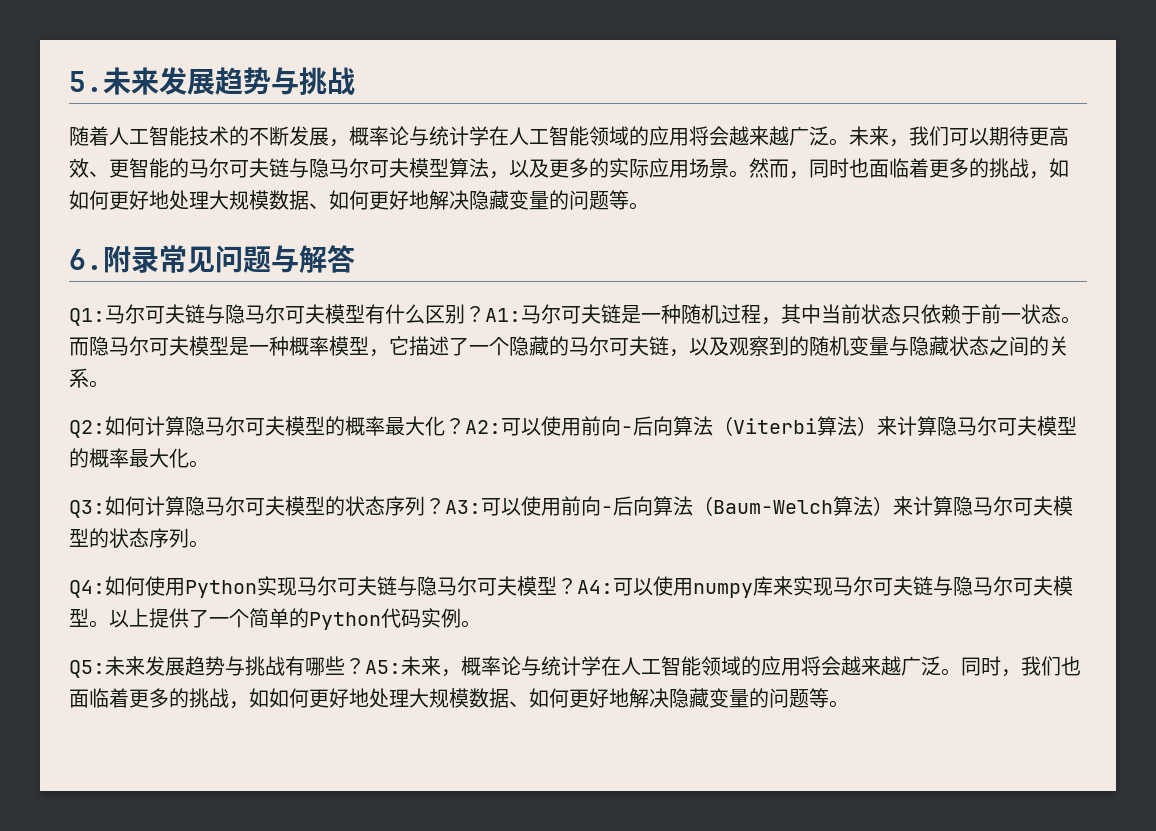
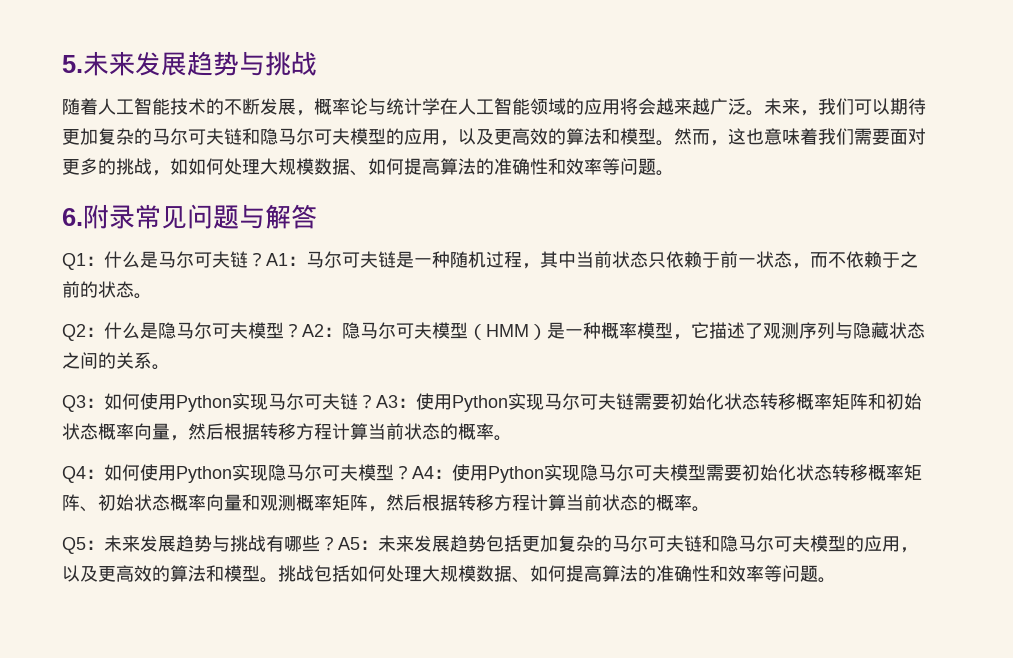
[1049,126,1069,146] [69,158,1069,179] [69,190,629,210] 高效、更智能的马尔可夫链与隐马尔可夫模型算法，以及更多的实际应用场景。然而，同时也面临着更多的挑战，如如何更好地处理大规模数据、如何更好地解决隐藏变量的问题等 -> [80,128,926,146] [62,158,656,176] 加复杂的马尔可夫链和隐马尔可夫模型的应用，以及更高效的算法和模型。然而，这也意味着我们需要面对更多的挑战，如如何处理大规模数据、如何提高算法的准确性和效率等问题
[69,304,521,326] Q1:马尔可夫链与隐马尔可夫模型有什么区别？A1: -> [62,251,306,270] Q1：什么是马尔可夫链？A1：
[1061,316,1081,324] [69,336,229,356] 。而隐马尔可夫模型 -> [792,251,918,269] [62,281,152,299] [62,322,547,341] ，而不依赖于之前的状态。 // Q2：什么是隐马尔可夫模型？A2：隐马尔可夫模型（HMM）
[469,336,889,357] 一个隐藏的马尔可夫链，以及观察到的随机变量 -> [763,322,835,339] 观测序列
[69,416,1077,438] [69,448,209,468] [69,496,1073,518] [69,528,209,548] [69,580,105,598] Q2:如何计算隐马尔可夫模型的概率最大化？A2:可以使用前向-后向算法（Viterbi算法）来计算隐马尔可夫模型的概率最大化。 // Q3:如何计算隐马尔可夫模型的状态序列？A3:可以使用前向-后向算法（Baum-Welch算法）来计算隐马尔可夫模型的状态序列。 // Q4: -> [62,395,104,412] Q3：
[397,576,1073,598] [69,608,481,630] [69,660,105,678] 与隐马尔可夫模型？A4:可以使用numpy库来实现马尔可夫链与隐马尔可夫模型。以上提供了一个简单的Python代码实例。 // Q5: -> [358,393,922,412] [62,423,512,441] [62,464,922,483] [62,494,710,512] [62,537,104,554] ？A3：使用Python实现马尔可夫链需要初始化状态转移概率矩阵和初始状态概率向量，然后根据转移方程计算当前状态的概率。 // Q4：如何使用Python实现隐马尔可夫模型？A4：使用Python实现隐马尔可夫模型需要初始化状态转移概率矩阵、初始状态概率向量和观测概率矩阵，然后根据转移方程计算当前状态的概率。 // Q5：
[365,656,1081,677] [69,688,829,709] A5:未来，概率论与统计学在人工智能领域的应用将会越来越广泛。同时，我们也面临着更多的挑战，如如何更好地处理大规模数据、如何更好地解决隐藏变量的问题等 -> [338,535,918,553] [62,565,818,583] A5：未来发展趋势包括更加复杂的马尔可夫链和隐马尔可夫模型的应用，以及更高效的算法和模型。挑战包括如何处理大规模数据、如何提高算法的准确性和效率等问题

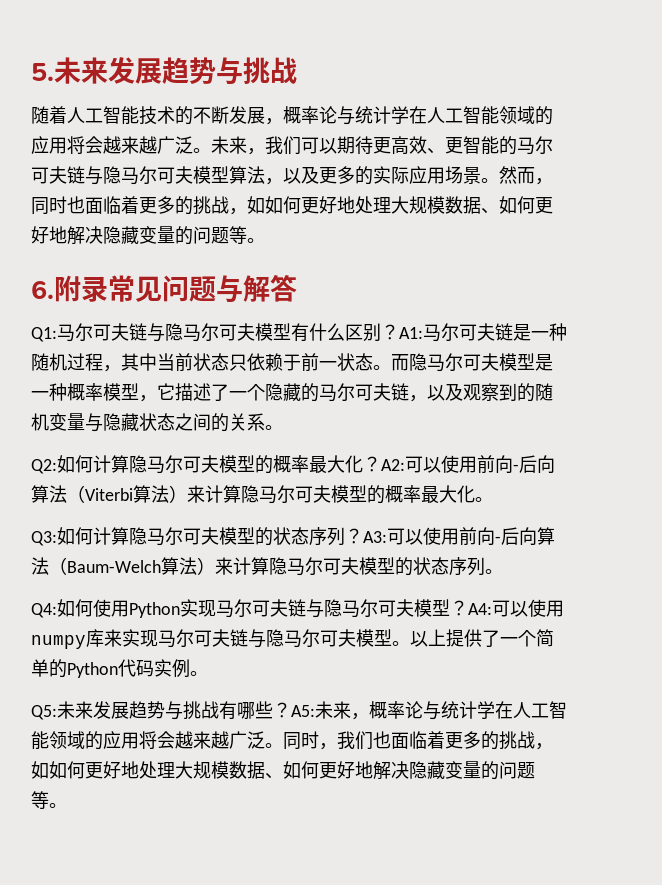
[80,128,926,146] [62,158,656,176] 加复杂的马尔可夫链和隐马尔可夫模型的应用，以及更高效的算法和模型。然而，这也意味着我们需要面对更多的挑战，如如何处理大规模数据、如何提高算法的准确性和效率等问题 -> [391,136,553,155] [31,166,553,185] [31,196,553,215] [31,226,247,245] 高效、更智能的马尔可夫链与隐马尔可夫模型算法，以及更多的实际应用场景。然而，同时也面临着更多的挑战，如如何更好地处理大规模数据、如何更好地解决隐藏变量的问题等
[62,251,306,270] Q1：什么是马尔可夫链？A1： -> [31,323,423,342] Q1:马尔可夫链与隐马尔可夫模型有什么区别？A1:
[792,251,918,269] [62,281,152,299] [62,322,547,341] ，而不依赖于之前的状态。 // Q2：什么是隐马尔可夫模型？A2：隐马尔可夫模型（HMM） -> [373,353,535,372] 。而隐马尔可夫模型
[763,322,835,339] 观测序列 -> [229,383,553,402] [31,413,85,431] 一个隐藏的马尔可夫链，以及观察到的随机变量
[62,395,104,412] Q3： -> [31,455,555,474] [31,485,493,504] [31,527,555,546] [31,557,503,576] [31,603,57,618] Q2:如何计算隐马尔可夫模型的概率最大化？A2:可以使用前向-后向算法（Viterbi算法）来计算隐马尔可夫模型的概率最大化。 // Q3:如何计算隐马尔可夫模型的状态序列？A3:可以使用前向-后向算法（Baum-Welch算法）来计算隐马尔可夫模型的状态序列。 // Q4:
[358,393,922,412] [62,423,512,441] [62,464,922,483] [62,494,710,512] [62,537,104,554] ？A3：使用Python实现马尔可夫链需要初始化状态转移概率矩阵和初始状态概率向量，然后根据转移方程计算当前状态的概率。 // Q4：如何使用Python实现隐马尔可夫模型？A4：使用Python实现隐马尔可夫模型需要初始化状态转移概率矩阵、初始状态概率向量和观测概率矩阵，然后根据转移方程计算当前状态的概率。 // Q5： -> [306,599,564,618] [31,629,554,649] [31,659,208,678] [31,705,57,720] 与隐马尔可夫模型？A4:可以使用numpy库来实现马尔可夫链与隐马尔可夫模型。以上提供了一个简单的Python代码实例。 // Q5:
[338,535,918,553] [62,565,818,583] A5：未来发展趋势包括更加复杂的马尔可夫链和隐马尔可夫模型的应用，以及更高效的算法和模型。挑战包括如何处理大规模数据、如何提高算法的准确性和效率等问题 -> [291,701,567,720] [31,731,553,750] [31,761,535,780] [31,791,49,809] A5:未来，概率论与统计学在人工智能领域的应用将会越来越广泛。同时，我们也面临着更多的挑战，如如何更好地处理大规模数据、如何更好地解决隐藏变量的问题等

